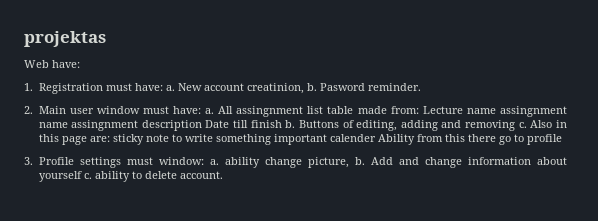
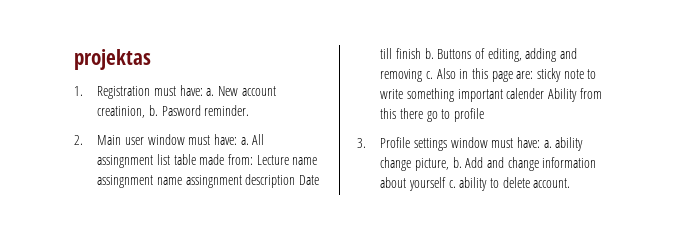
[24,60,80,68] // Web have: -> (151, 59) none
[126,157,204,165] must window: -> [450,137,541,148] window must have:

